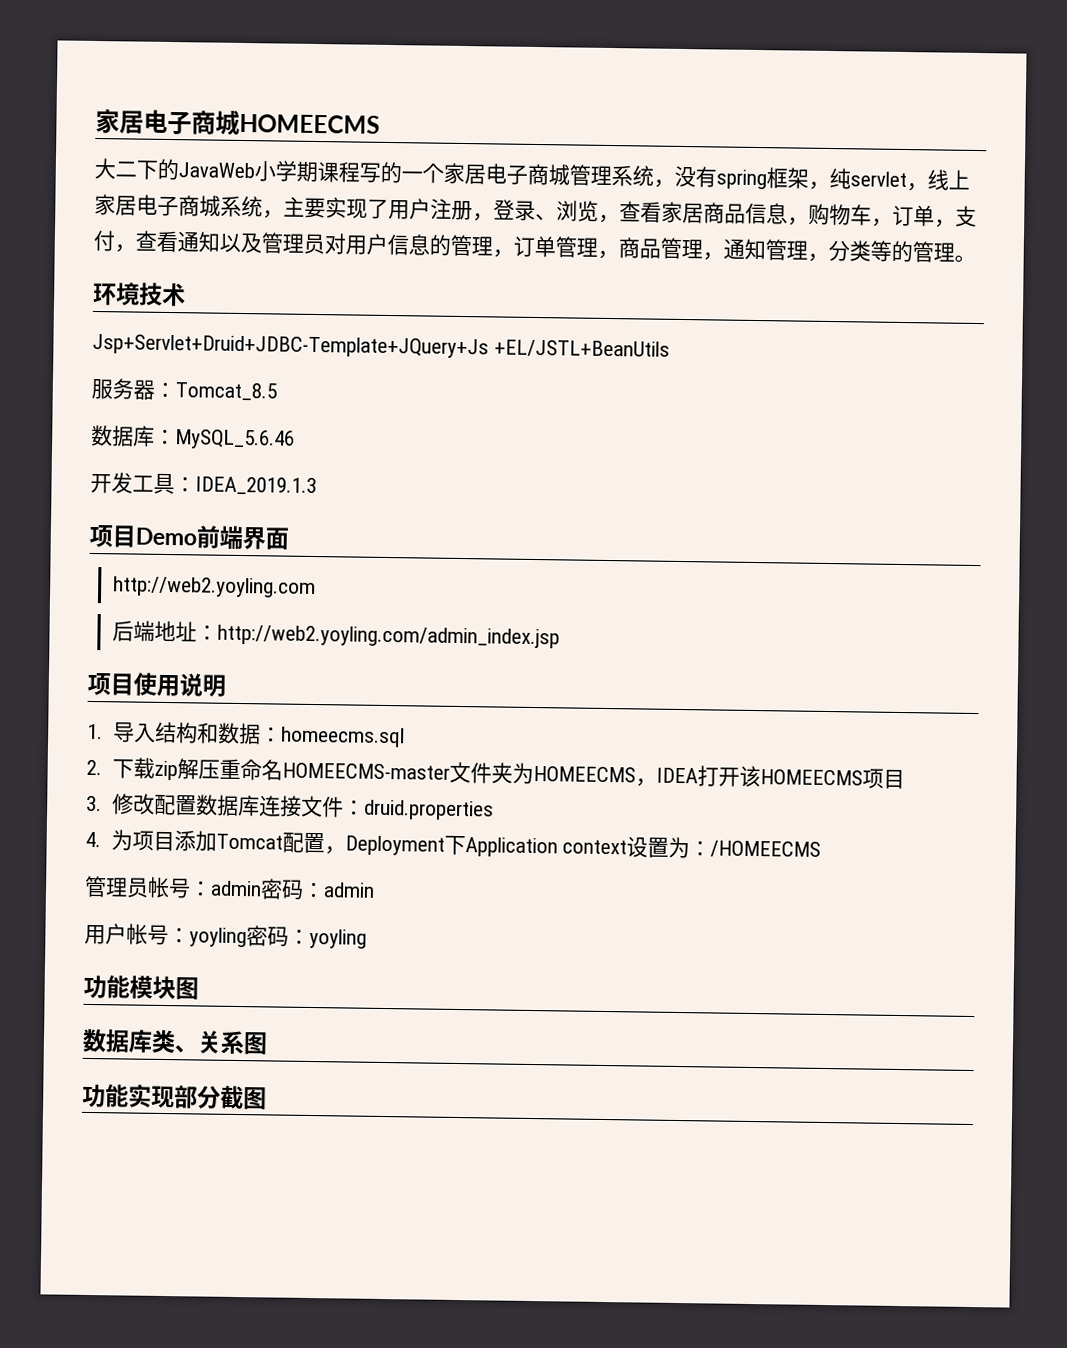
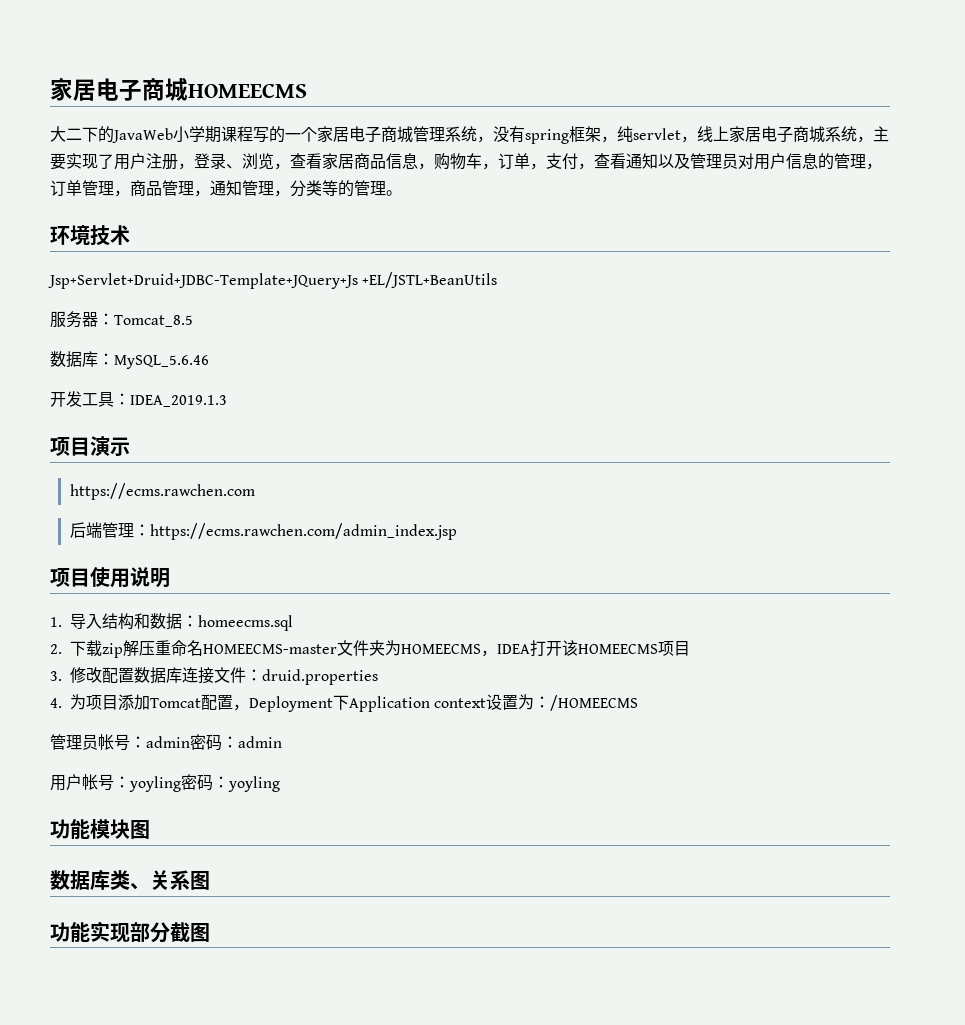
[135,525,289,551] [112,576,316,599] Demo前端界面 // http://web2.yoyling.com -> [90,436,130,456] [69,483,255,500] 演示 // https://ecms.rawchen.com
[153,620,560,649] 地址：http://web2.yoyling.com/admin_index.jsp -> [101,522,457,540] 管理：https://ecms.rawchen.com/admin_index.jsp

